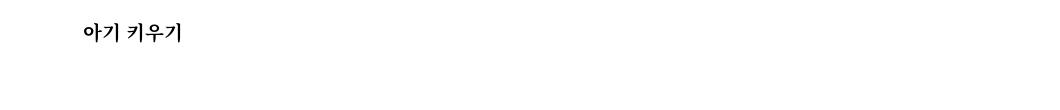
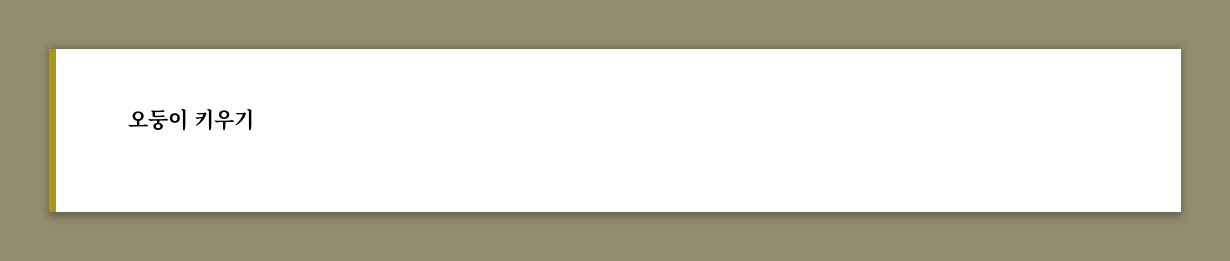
[83,22,121,43] 아기 -> [128,108,188,131] 오둥이

